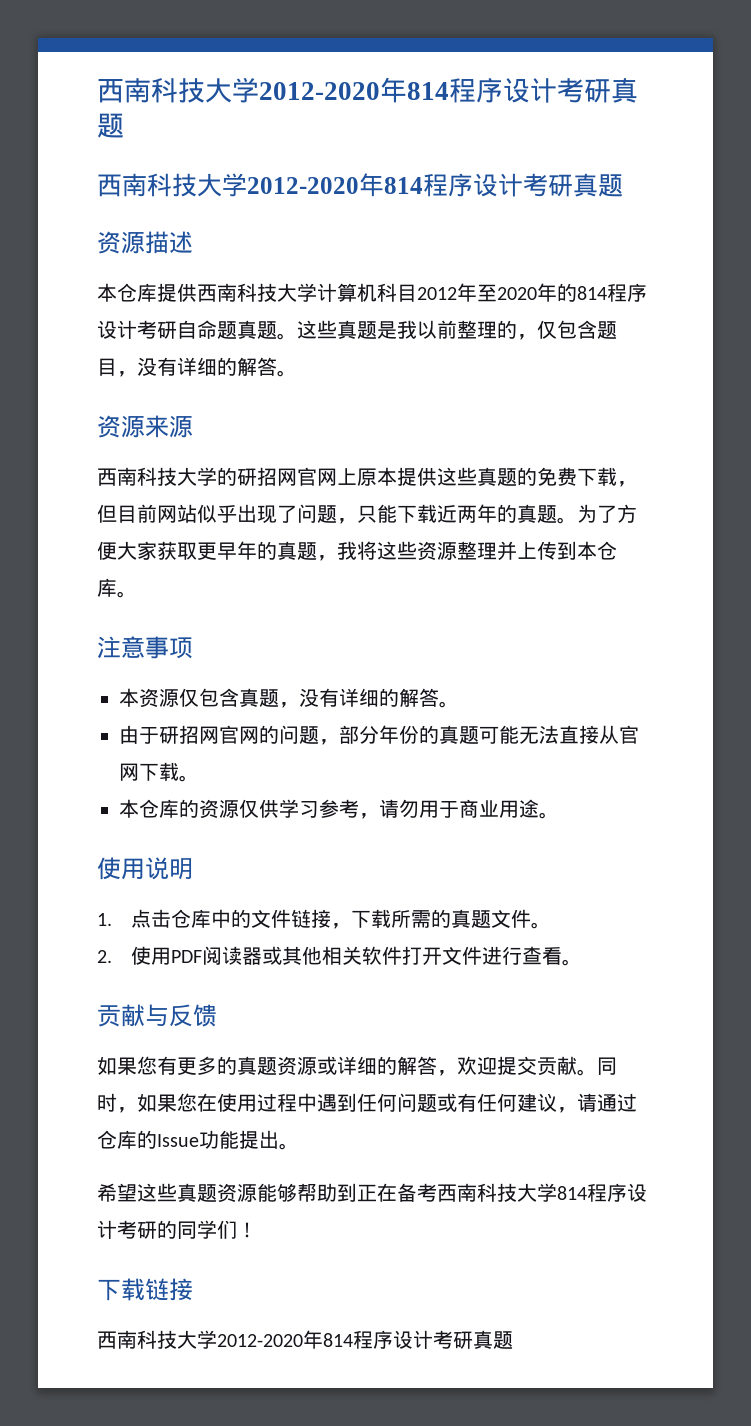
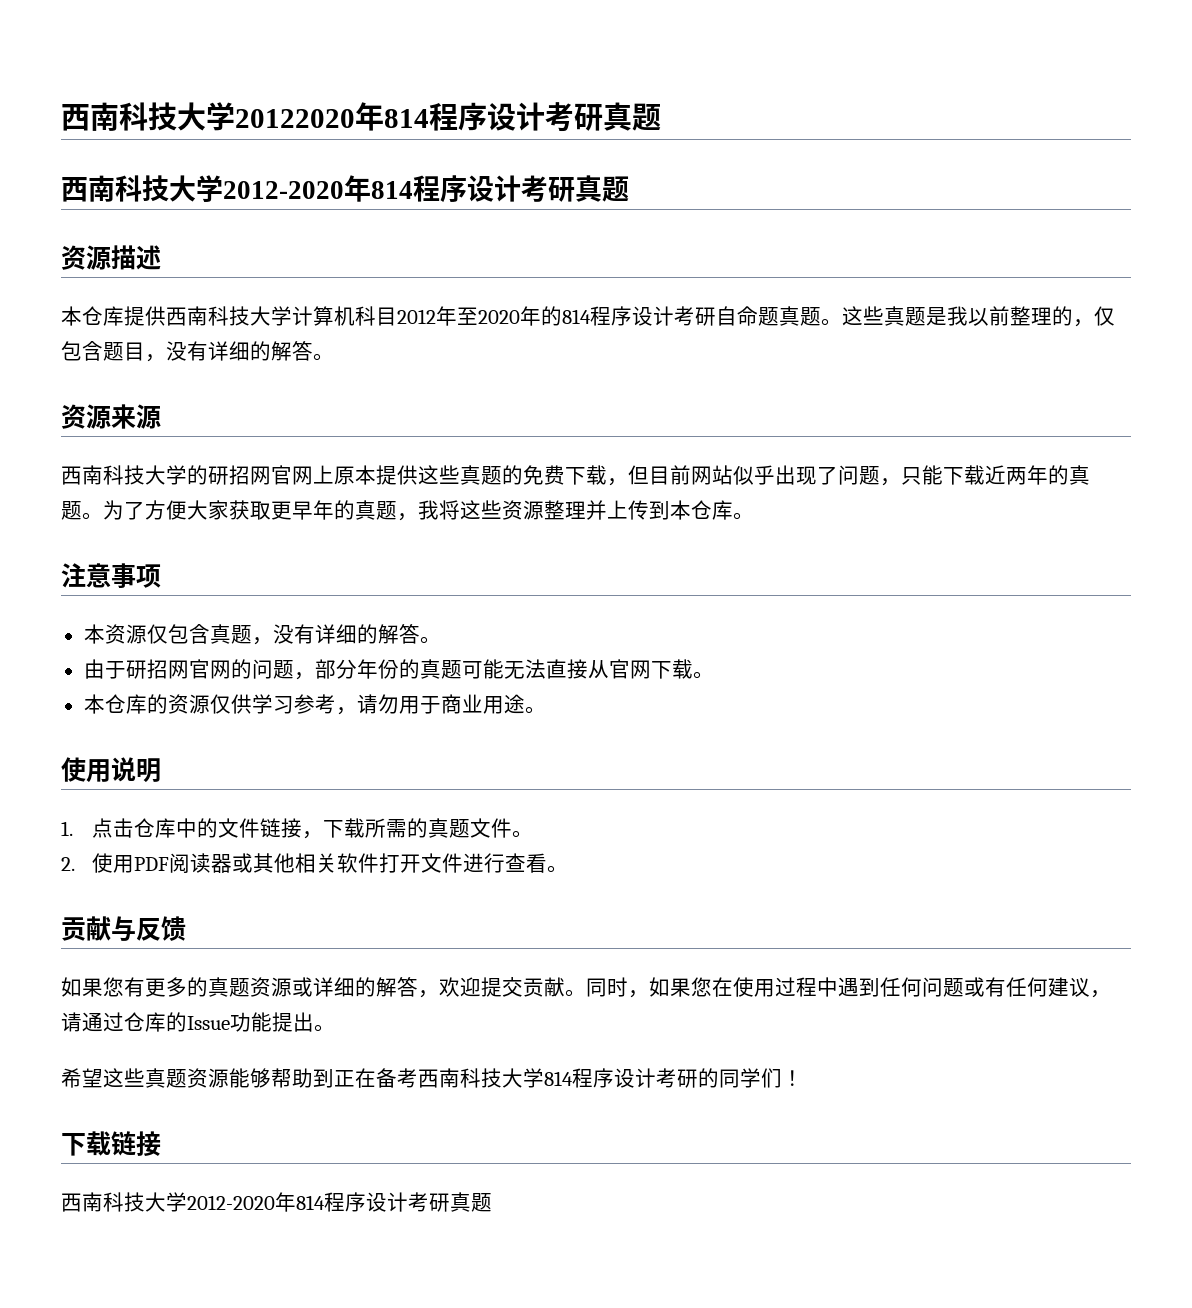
[97,77,380,103] 西南科技大学2012-2020 -> [61,102,355,131] 西南科技大学20122020

